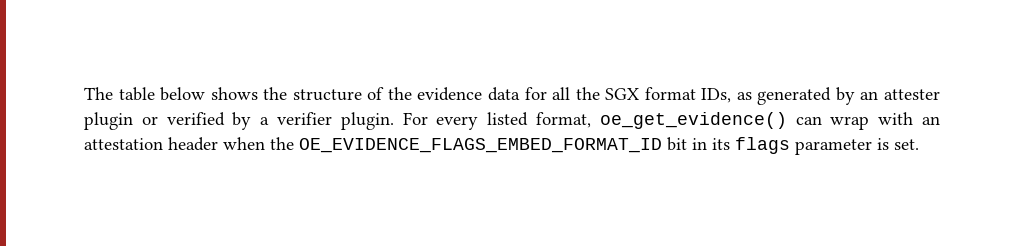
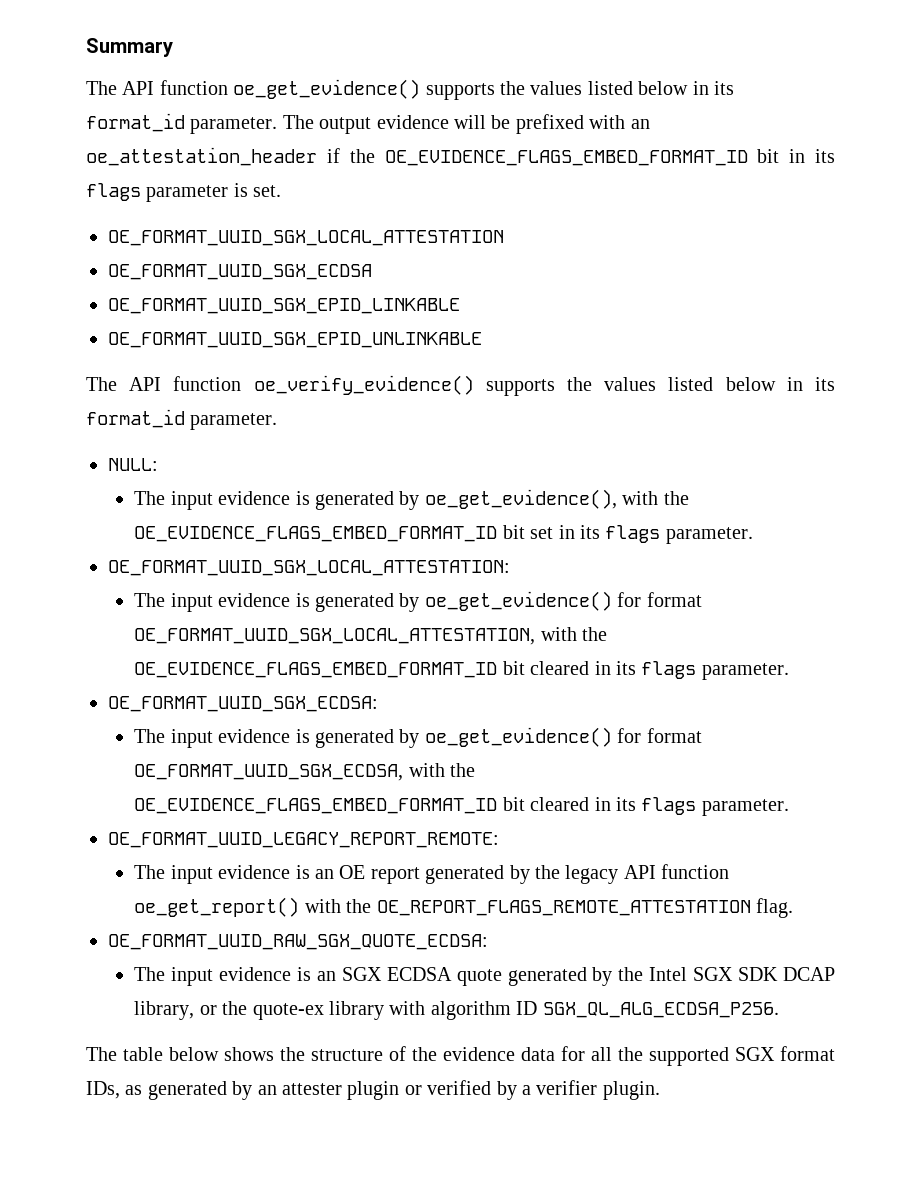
(84, 93) none -> [86,38,173,57] [86,79,734,100] [86,113,650,134] [86,147,836,166] [86,183,282,202] [108,230,504,246] [108,264,372,280] [108,298,460,314] [108,332,482,348] [86,375,836,396] [86,409,278,430] [108,458,158,471] [134,489,689,510] [134,525,753,544] [108,560,510,576] [134,591,702,612] [134,627,608,645] [134,661,789,680] [108,696,378,712] [134,727,702,748] [134,763,476,781] [134,797,789,816] [108,832,499,848] [134,864,730,884] [134,897,793,918] [108,934,488,950] [134,967,835,986] [134,1001,779,1020] Summary // The API function oe_get_evidence() supports the values listed below in its format_id parameter. The output evidence will be prefixed with an oe_attestation_header if the OE_EVIDENCE_FLAGS_EMBED_FORMAT_ID bit in its flags parameter is set. // OE_FORMAT_UUID_SGX_LOCAL_ATTESTATION // OE_FORMAT_UUID_SGX_ECDSA // OE_FORMAT_UUID_SGX_EPID_LINKABLE // OE_FORMAT_UUID_SGX_EPID_UNLINKABLE // The API function oe_verify_evidence() supports the values listed below in its format_id parameter. // NULL: // The input evidence is generated by oe_get_evidence(), with the OE_EVIDENCE_FLAGS_EMBED_FORMAT_ID bit set in its flags parameter. // OE_FORMAT_UUID_SGX_LOCAL_ATTESTATION: // The input evidence is generated by oe_get_evidence() for format OE_FORMAT_UUID_SGX_LOCAL_ATTESTATION, with the OE_EVIDENCE_FLAGS_EMBED_FORMAT_ID bit cleared in its flags parameter. // OE_FORMAT_UUID_SGX_ECDSA: // The input evidence is generated by oe_get_evidence() for format OE_FORMAT_UUID_SGX_ECDSA, with the OE_EVIDENCE_FLAGS_EMBED_FORMAT_ID bit cleared in its flags parameter. // OE_FORMAT_UUID_LEGACY_REPORT_REMOTE: // The input evidence is an OE report generated by the legacy API function oe_get_report() with the OE_REPORT_FLAGS_REMOTE_ATTESTATION flag. // OE_FORMAT_UUID_RAW_SGX_QUOTE_ECDSA: // The input evidence is an SGX ECDSA quote generated by the Intel SGX SDK DCAP library, or the quote-ex library with algorithm ID SGX_QL_ALG_ECDSA_P256. //
(600, 93) none -> [649,1047,729,1066] supported
[402,112,940,130] [84,137,919,155] For every listed format, oe_get_evidence() can wrap with an attestation header when the OE_EVIDENCE_FLAGS_EMBED_FORMAT_ID bit in its flags parameter is set. -> (660, 1090) none

